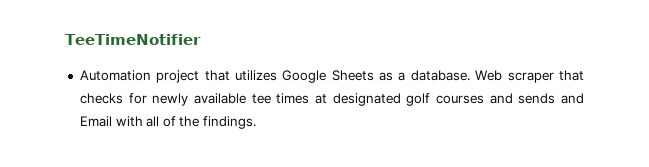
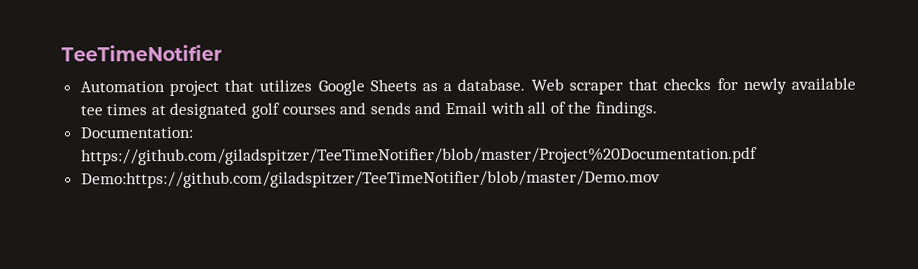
(257, 122) none -> [79,126,194,139] [80,146,758,166] [80,170,661,189] // Documentation: https://github.com/giladspitzer/TeeTimeNotifier/blob/master/Project%20Documentation.pdf // Demo:https://github.com/giladspitzer/TeeTimeNotifier/blob/master/Demo.mov

